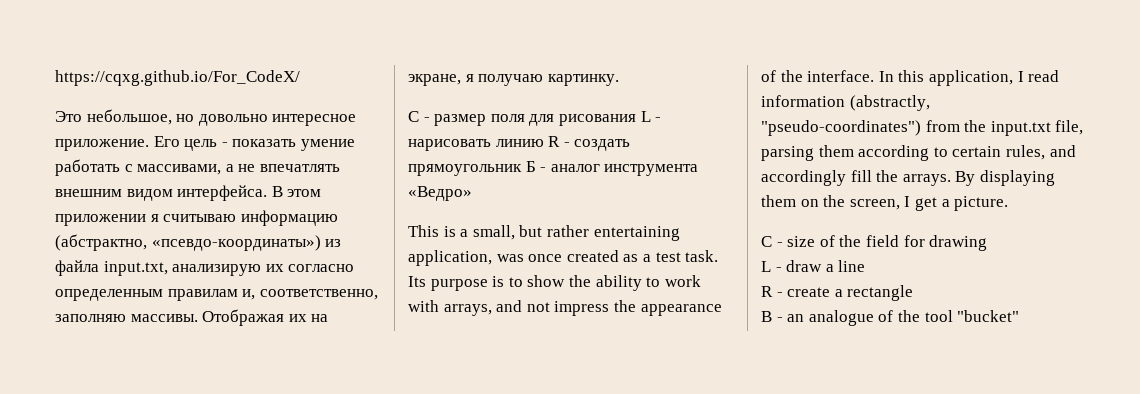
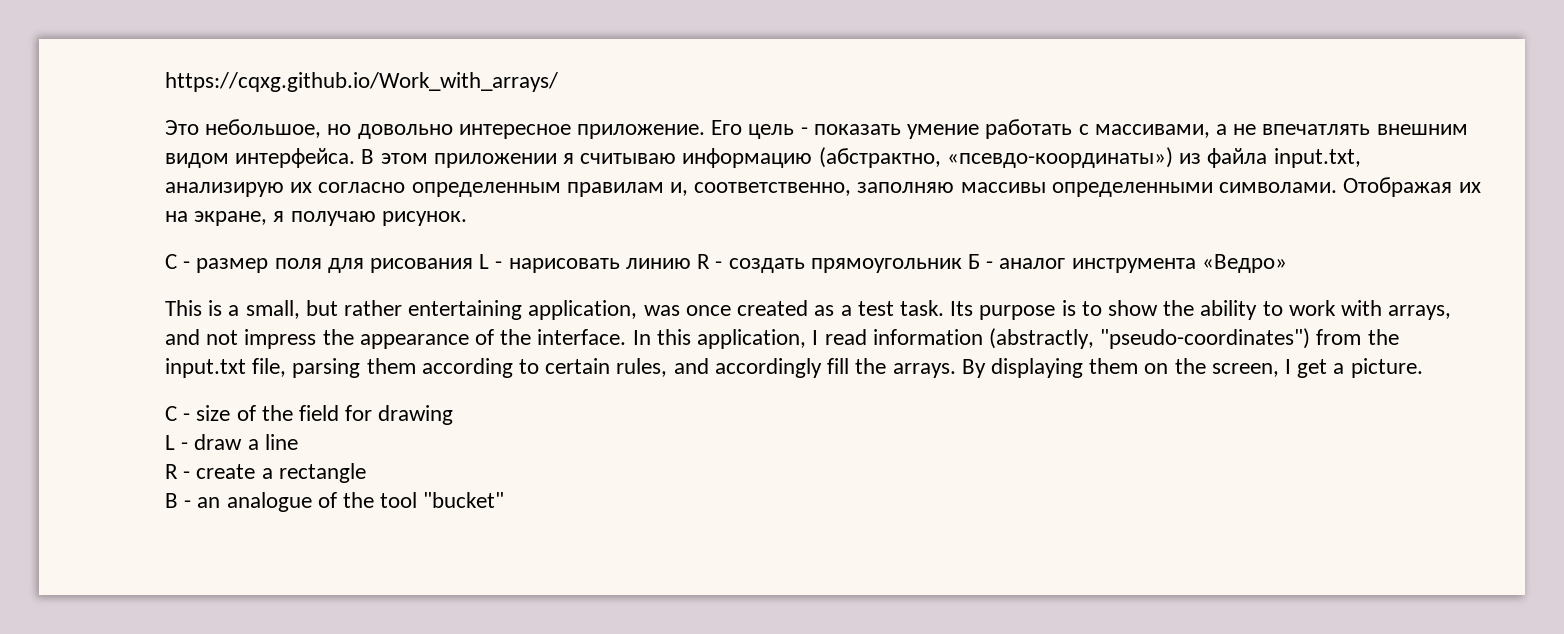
[55,70,300,86] https://cqxg.github.io/For_CodeX/ -> [165,72,558,92] https://cqxg.github.io/Work_with_arrays/
[130,314,198,322] массивы. -> [960,182,1338,197] массивы определенными символами.
[547,74,619,86] картинку. -> [381,211,467,226] рисунок.

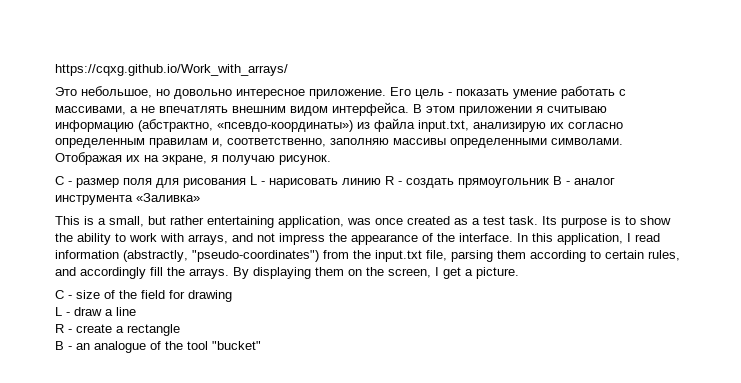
[967,254,980,269] Б -> [553,176,562,185] B
[1201,254,1287,273] «Ведро» -> [136,193,200,202] «Заливка»

